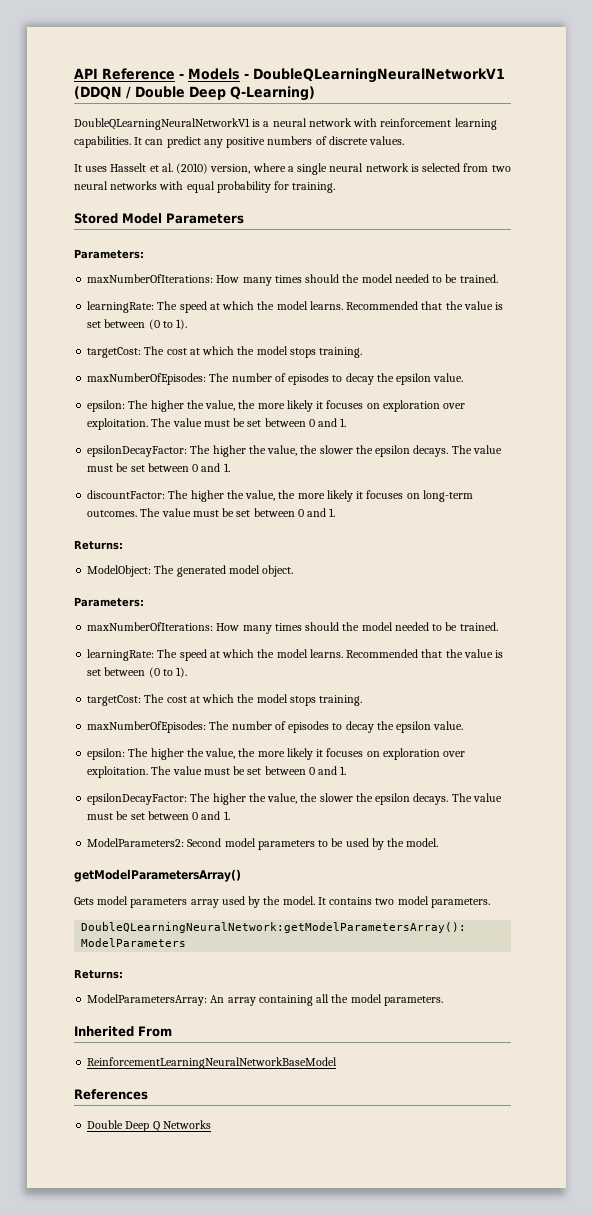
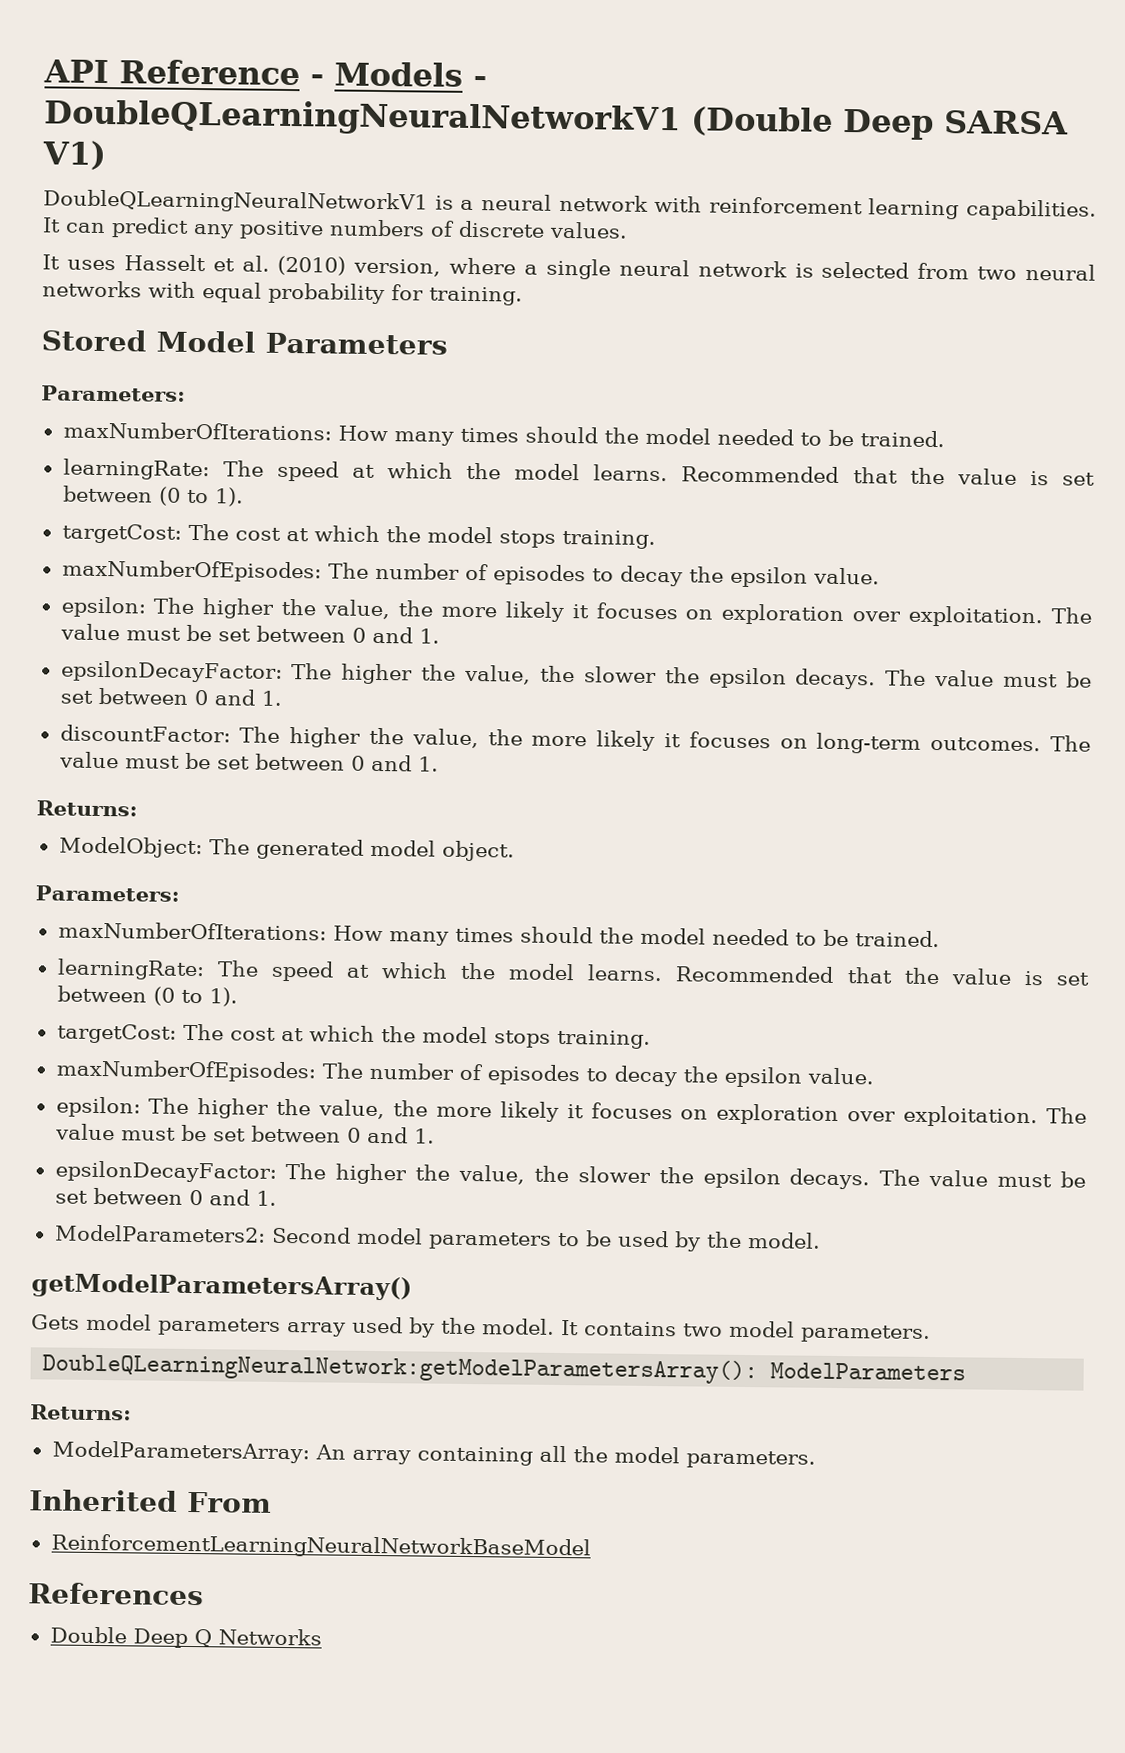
[74,86,315,101] (DDQN / Double Deep Q-Learning) -> [691,106,1069,140] [42,140,106,171] (Double Deep SARSA V1)

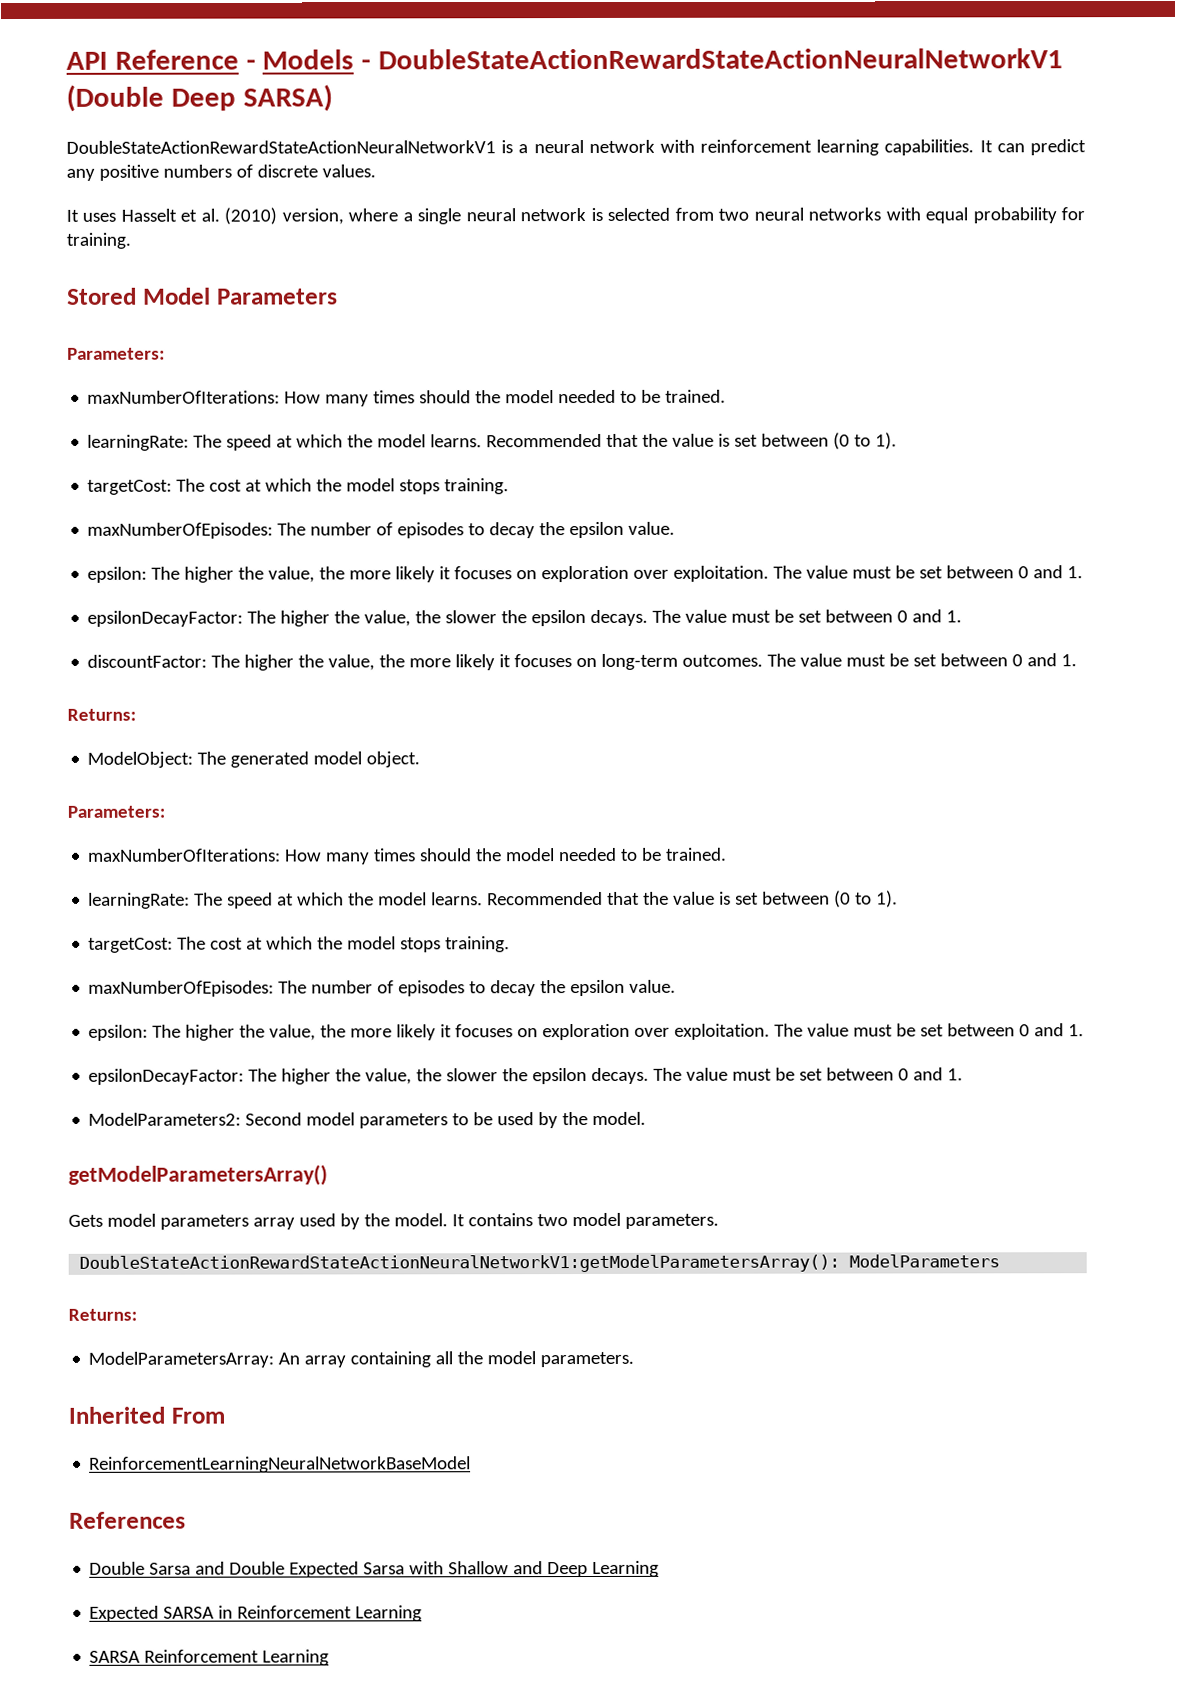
[44,98,681,138] DoubleQLearningNeuralNetworkV1 -> [378,48,1064,70] DoubleStateActionRewardStateActionNeuralNetworkV1
[944,110,1069,135] [42,140,106,171] [43,189,428,214] SARSA V1) // DoubleQLearningNeuralNetworkV1 -> [242,84,333,112] [66,140,496,154] SARSA) // DoubleStateActionRewardStateActionNeuralNetworkV1
[42,1353,759,1385] DoubleQLearningNeuralNetwork:getModelParametersArray(): -> [79,1254,841,1273] DoubleStateActionRewardStateActionNeuralNetworkV1:getModelParametersArray():
[132,1628,322,1648] Deep Q Networks -> [149,1560,660,1578] [89,1605,423,1622] [89,1649,330,1666] Sarsa and Double Expected Sarsa with Shallow and Deep Learning // Expected SARSA in Reinforcement Learning // SARSA Reinforcement Learning

